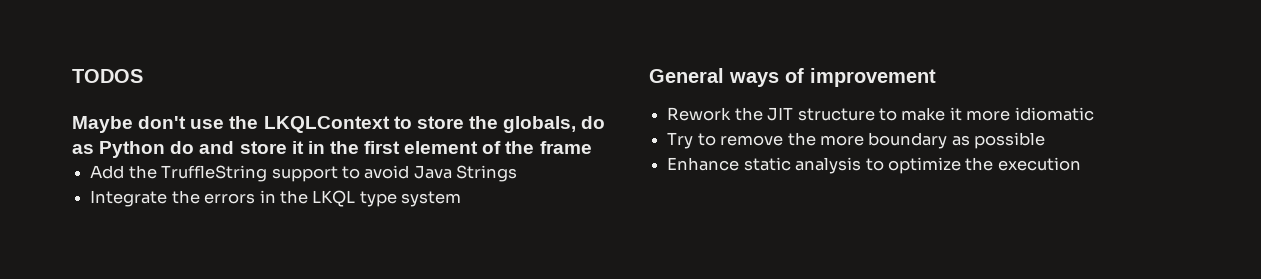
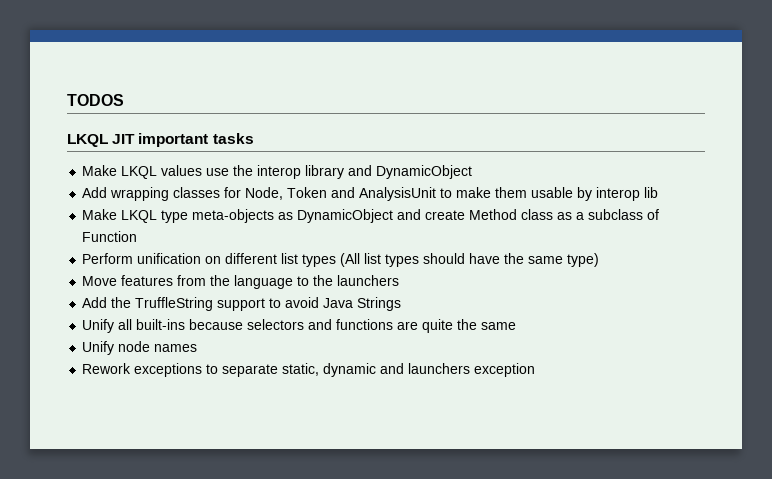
[72,116,606,133] [72,141,592,158] Maybe don't use the LKQLContext to store the globals, do as Python do and store it in the first element of the frame -> [67,133,254,147] [82,165,473,179] [82,187,659,201] [82,209,660,223] [82,231,138,242] [82,253,600,267] [82,275,400,289] LKQL JIT important tasks // Make LKQL values use the interop library and DynamicObject // Add wrapping classes for Node, Token and AnalysisUnit to make them usable by interop lib // Make LKQL type meta-objects as DynamicObject and create Method class as a subclass of Function // Perform unification on different list types (All list types should have the same type) // Move features from the language to the launchers
[90,190,462,207] [649,68,936,87] [667,107,1094,121] [667,132,1046,149] [667,157,1081,174] Integrate the errors in the LKQL type system // General ways of improvement // Rework the JIT structure to make it more idiomatic // Try to remove the more boundary as possible // Enhance static analysis to optimize the execution -> [82,319,517,333] [82,341,198,355] [82,363,536,377] Unify all built-ins because selectors and functions are quite the same // Unify node names // Rework exceptions to separate static, dynamic and launchers exception

